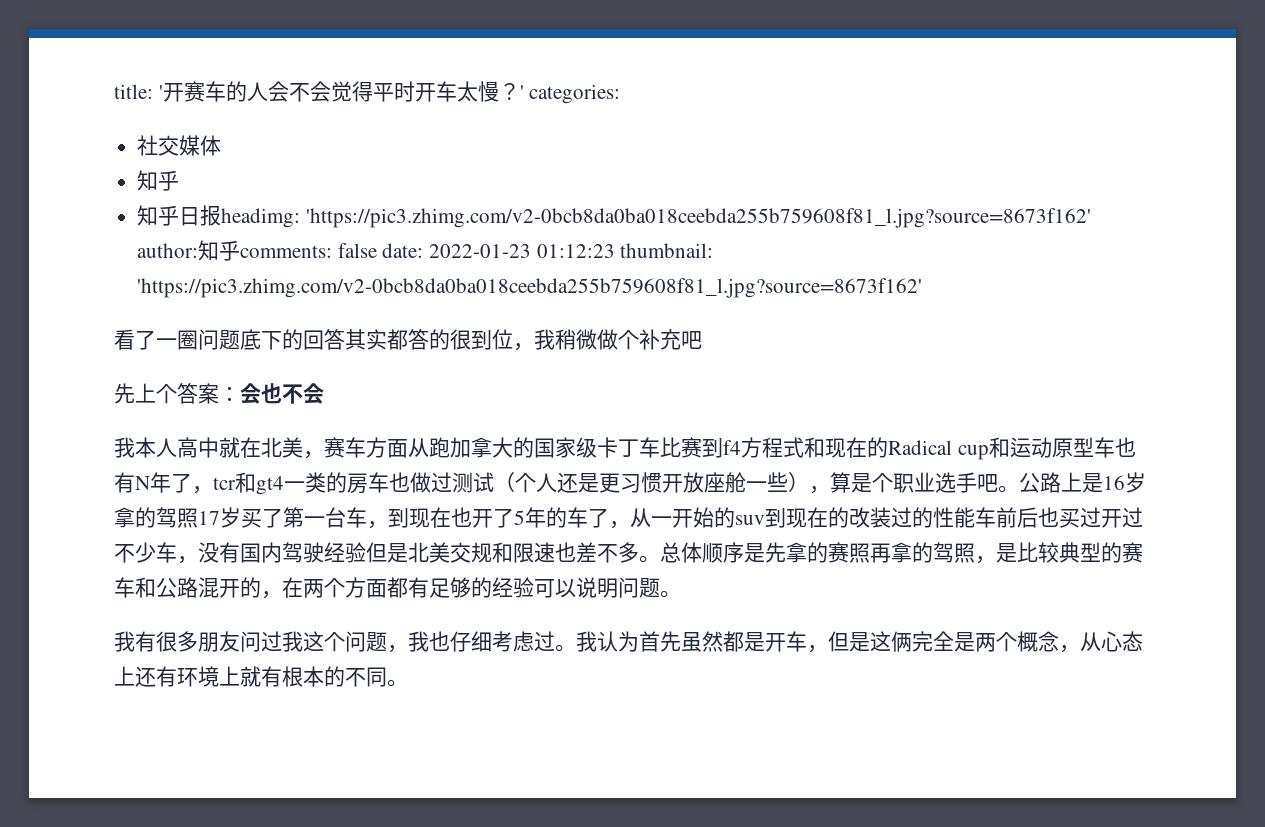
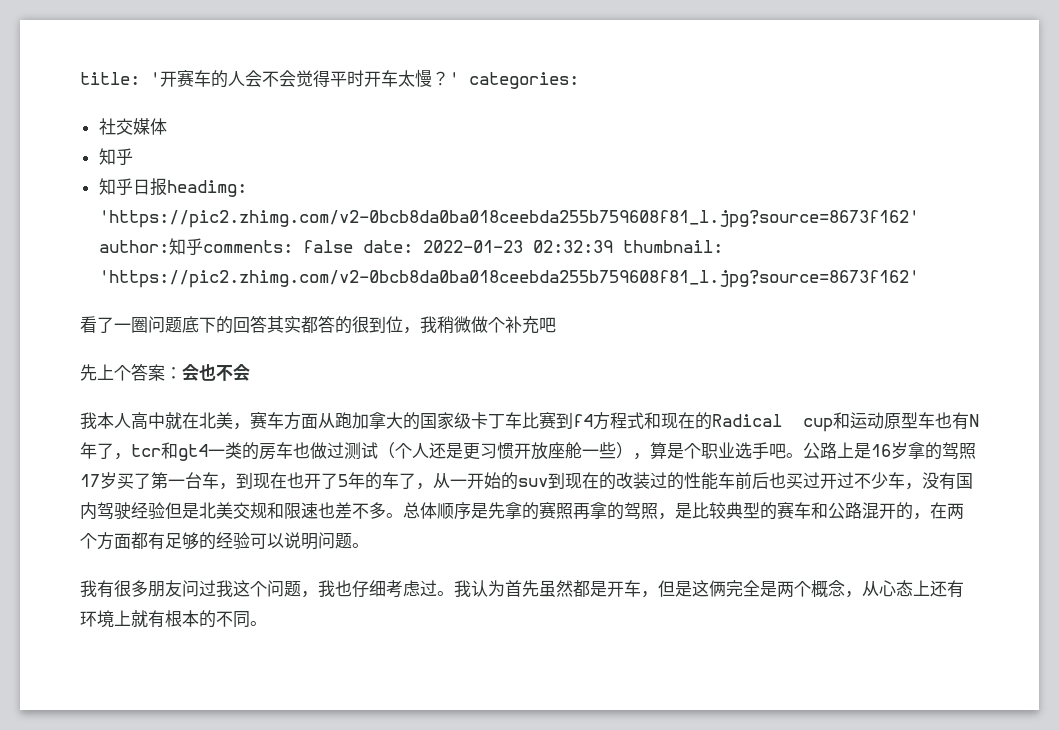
[305,208,1091,228] 'https://pic3.zhimg.com/v2-0bcb8da0ba018ceebda255b759608f81_l.jpg?source=8673f162' -> [98,210,919,228] 'https://pic2.zhimg.com/v2-0bcb8da0ba018ceebda255b759608f81_l.jpg?source=8673f162'
[536,243,714,258] [137,278,923,298] 01:12:23 thumbnail: 'https://pic3.zhimg.com/v2-0bcb8da0ba018ceebda255b759608f81_l.jpg?source=8673f162' -> [532,240,723,253] [98,270,919,288] 02:32:39 thumbnail: 'https://pic2.zhimg.com/v2-0bcb8da0ba018ceebda255b759608f81_l.jpg?source=8673f162'

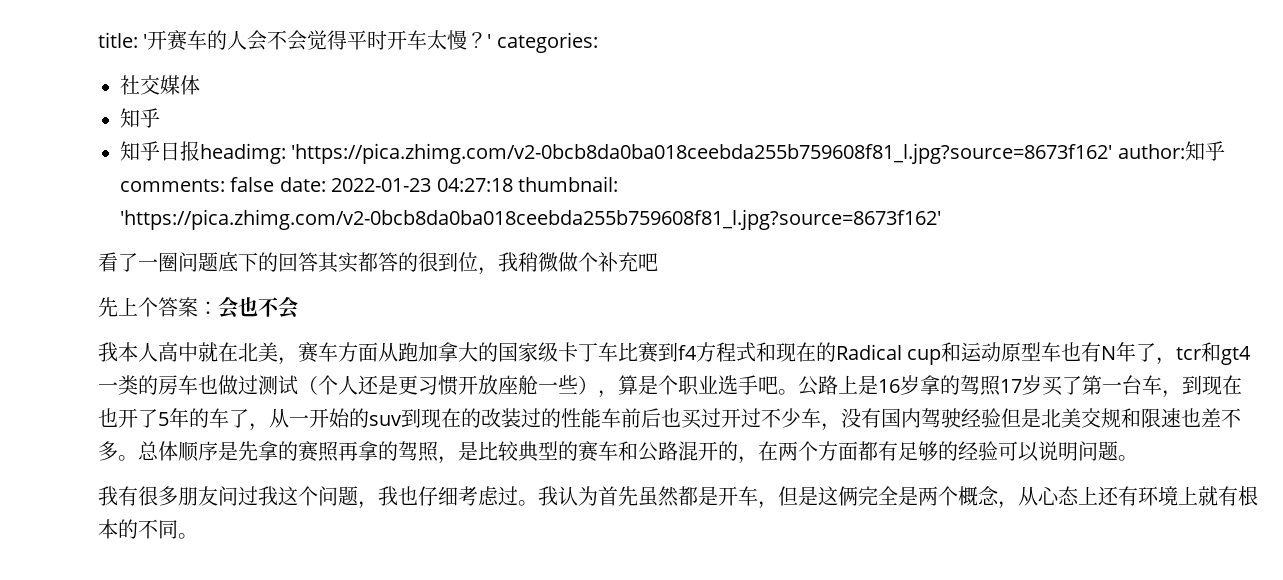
[98,210,919,228] 'https://pic2.zhimg.com/v2-0bcb8da0ba018ceebda255b759608f81_l.jpg?source=8673f162' -> [291,143,1113,164] 'https://pica.zhimg.com/v2-0bcb8da0ba018ceebda255b759608f81_l.jpg?source=8673f162'
[532,240,723,253] [98,270,919,288] 02:32:39 thumbnail: 'https://pic2.zhimg.com/v2-0bcb8da0ba018ceebda255b759608f81_l.jpg?source=8673f162' -> [436,176,618,192] [120,209,941,230] 04:27:18 thumbnail: 'https://pica.zhimg.com/v2-0bcb8da0ba018ceebda255b759608f81_l.jpg?source=8673f162'

